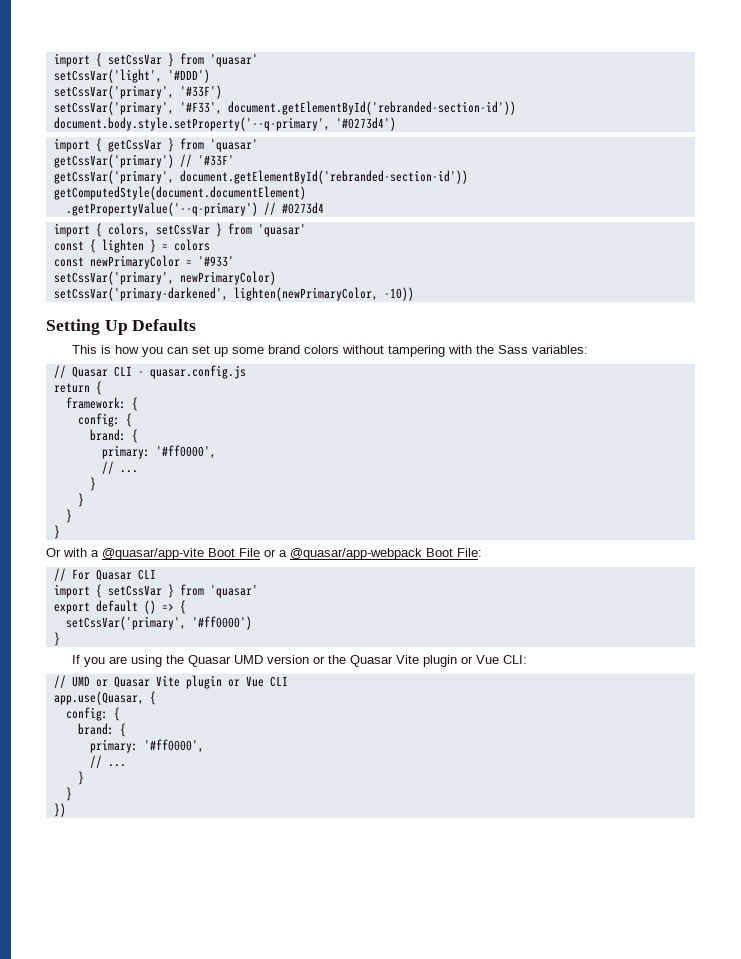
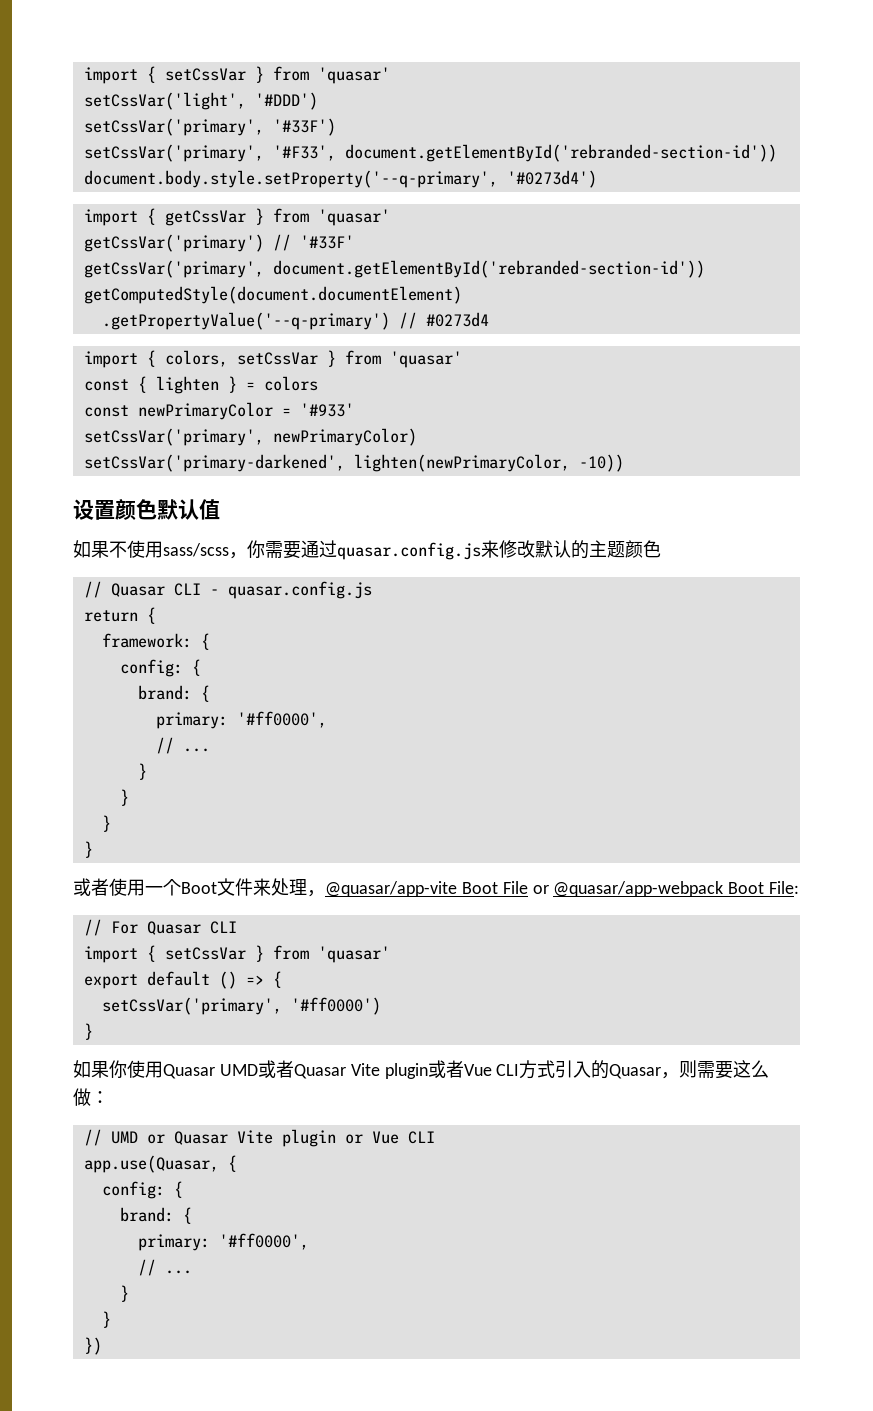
[46,319,197,335] [72,345,589,357] Setting Up Defaults // This is how you can set up some brand colors without tampering with the Sass variables: -> [73,499,220,520] [73,540,661,560] 设置颜色默认值 // 如果不使用sass/scss，你需要通过quasar.config.js来修改默认的主题颜色
[46,548,99,557] Or with a -> [73,878,325,897] 或者使用一个Boot文件来处理，
[279,550,287,557] a -> (549, 889) none
[72,655,528,667] If you are using the Quasar UMD version or the Quasar Vite plugin or Vue CLI: -> [73,1060,770,1079] [73,1088,109,1106] 如果你使用Quasar UMD或者Quasar Vite plugin或者Vue CLI方式引入的Quasar，则需要这么做：

